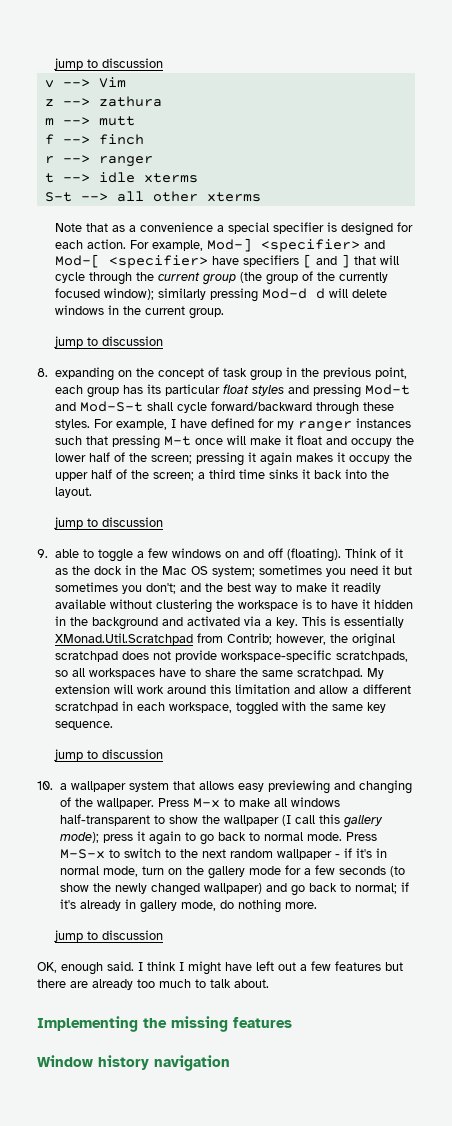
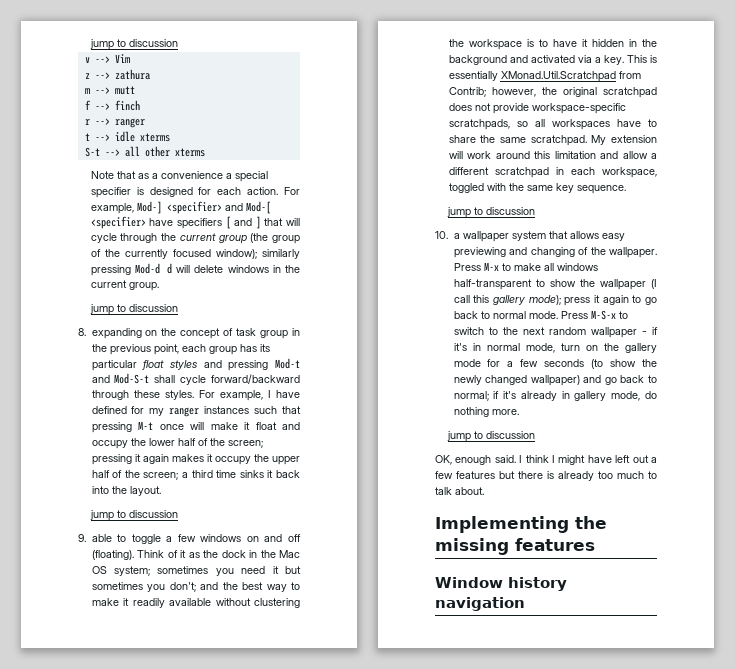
[70,981,88,988] are -> [547,471,554,479] is

